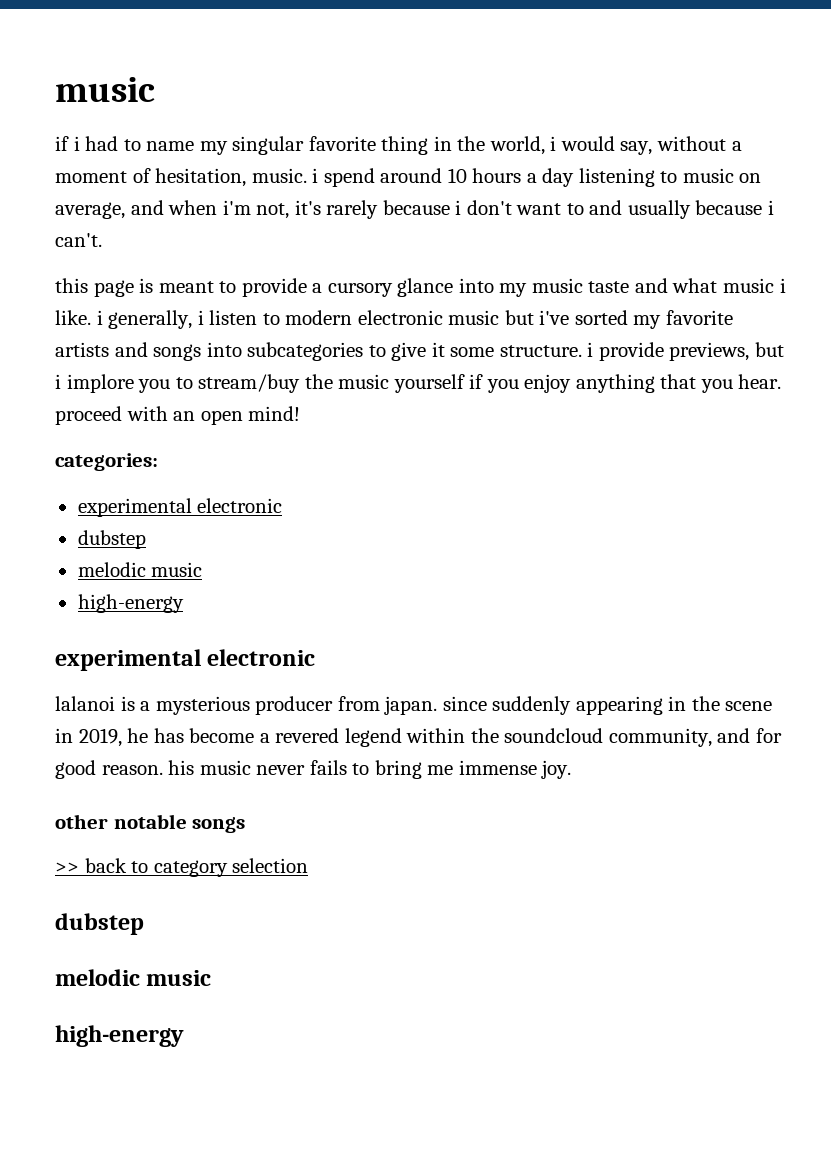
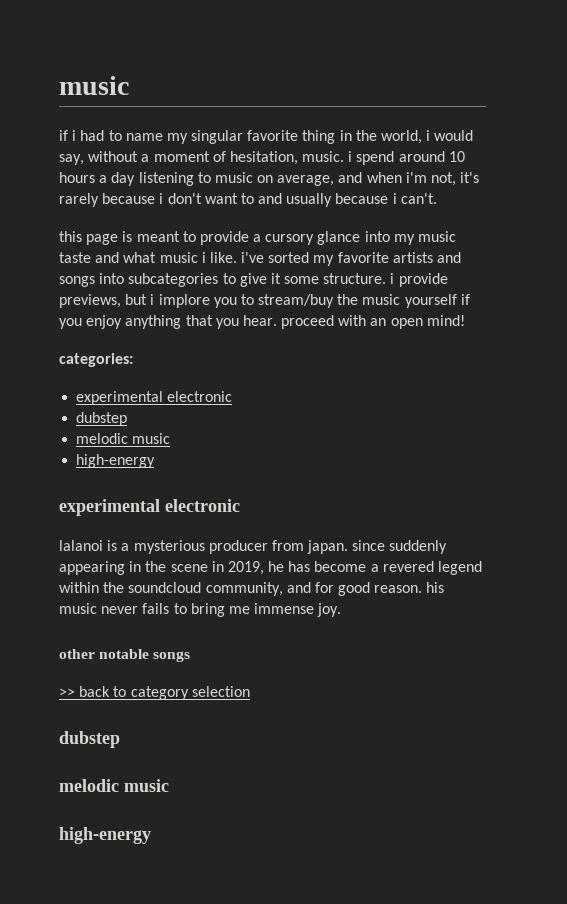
[96,310,534,329] i generally, i listen to modern electronic music but -> (237, 257) none

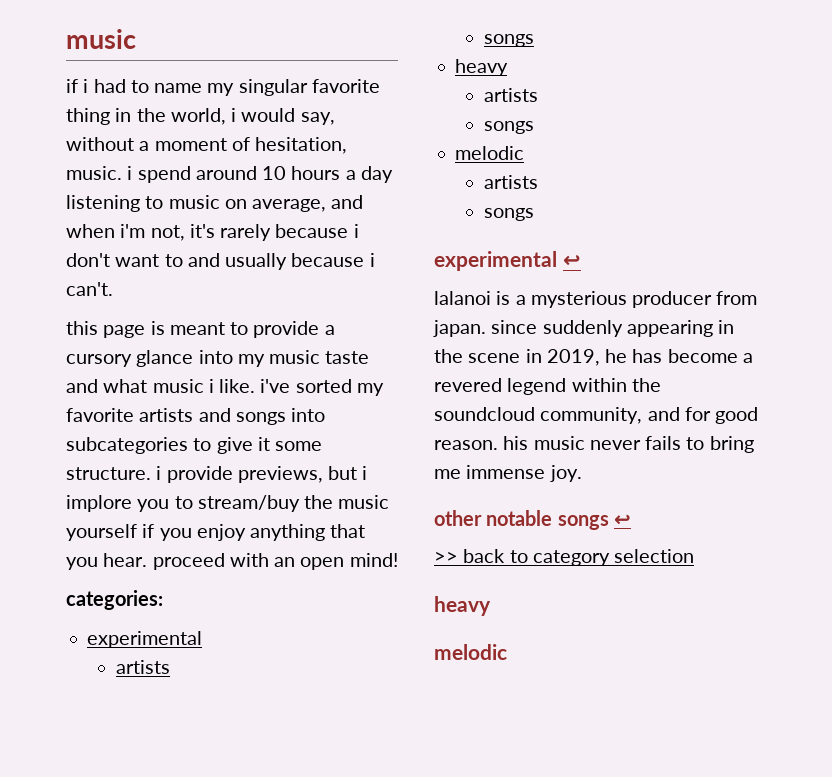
[167,391,233,402] [76,412,128,426] [76,433,171,444] [76,454,156,468] [59,499,240,516] electronic // dubstep // melodic music // high-energy // experimental electronic -> [115,660,170,674] [483,34,534,47] [455,59,509,76] [483,88,538,102] [483,121,534,134] [455,146,525,160] [483,175,538,189] [483,208,534,221] [434,251,581,271] // artists // songs // heavy // artists // songs // melodic // artists // songs // experimental ↩
(191, 656) none -> [613,514,631,526] ↩
[59,731,120,748] [59,779,169,792] [59,827,151,844] dubstep // melodic music // high-energy -> [434,596,491,616] [434,644,507,660] heavy // melodic

